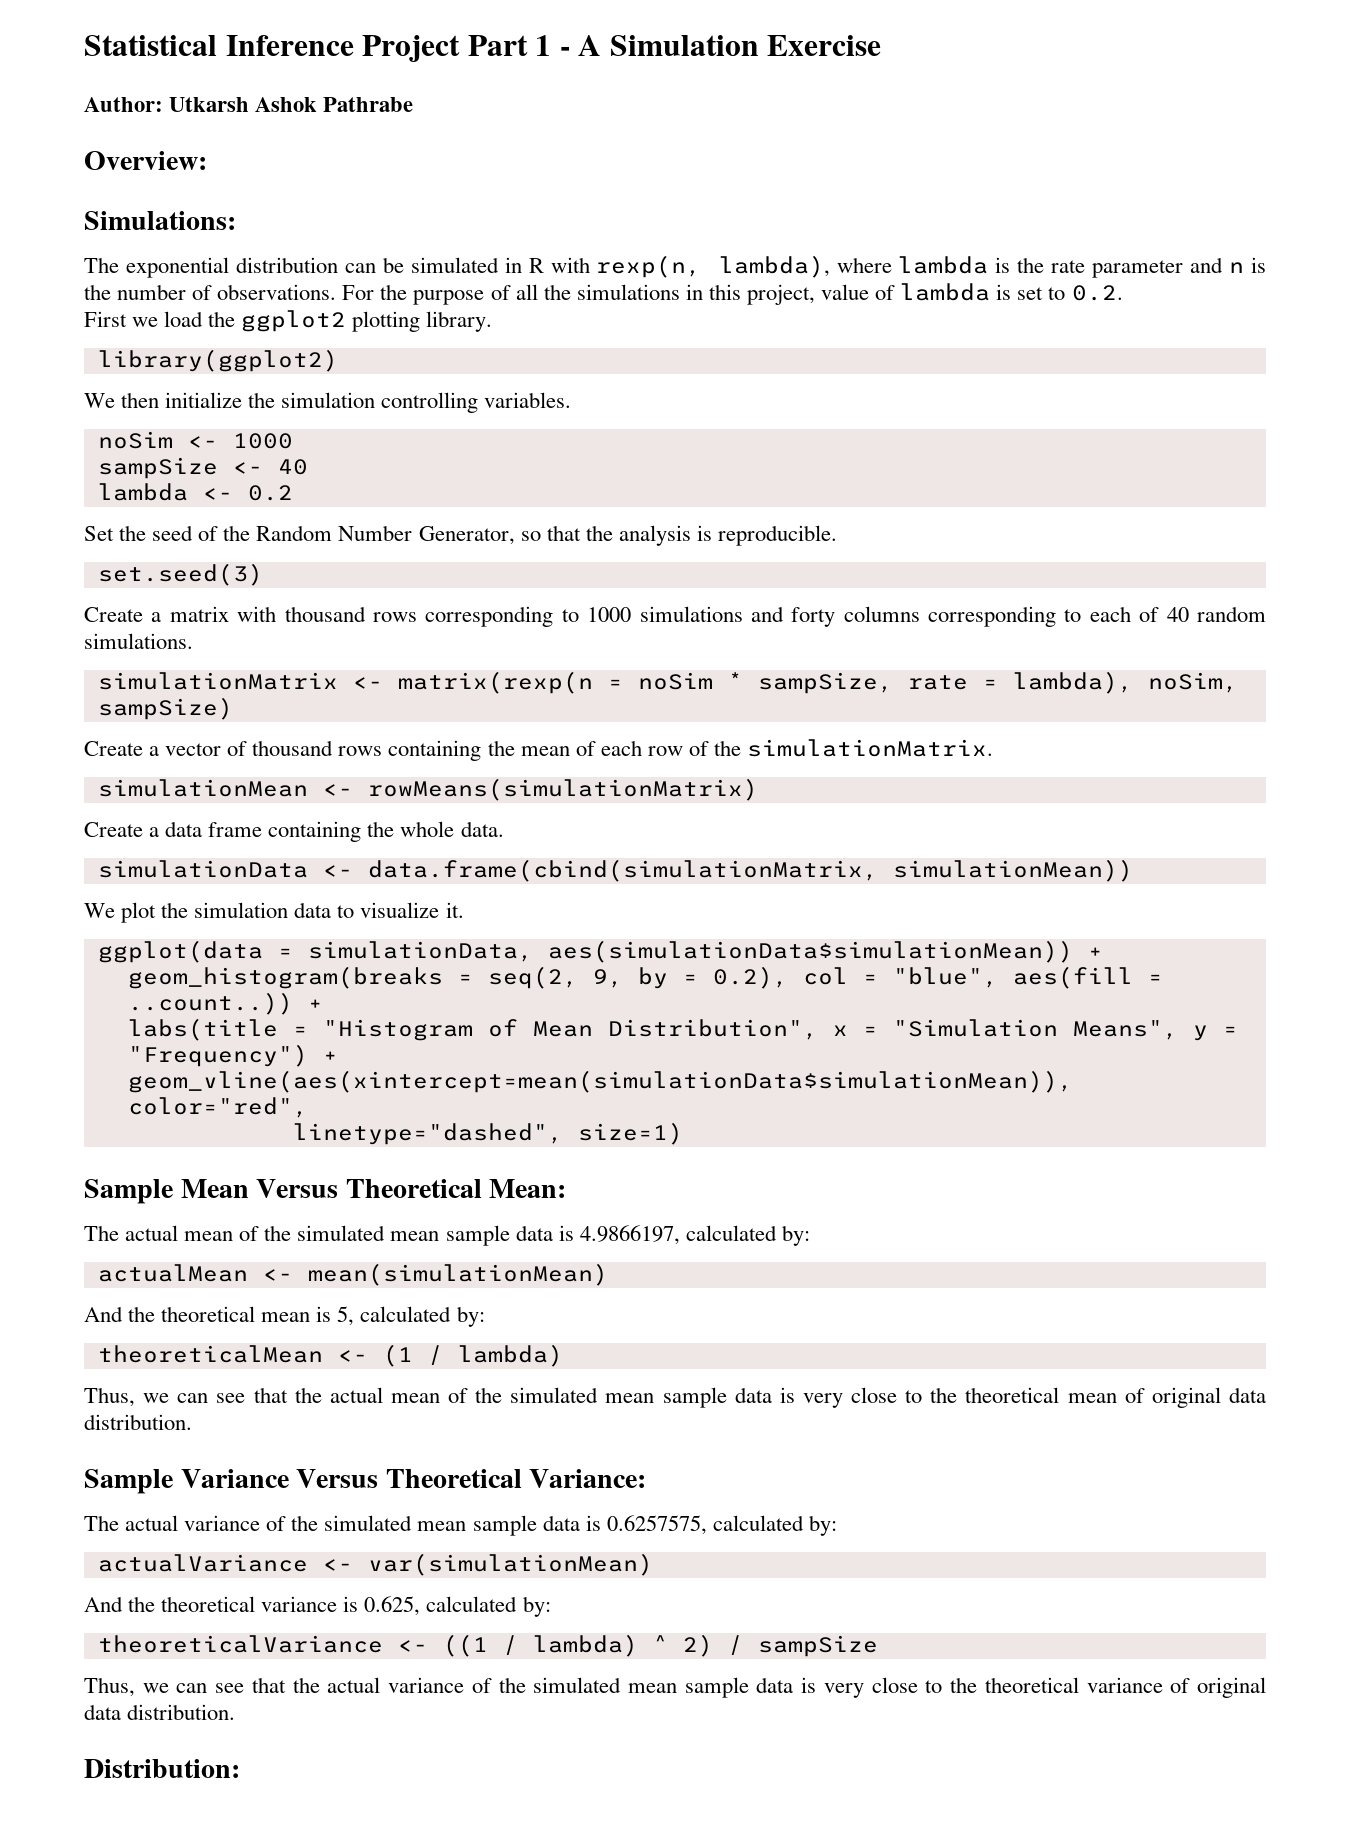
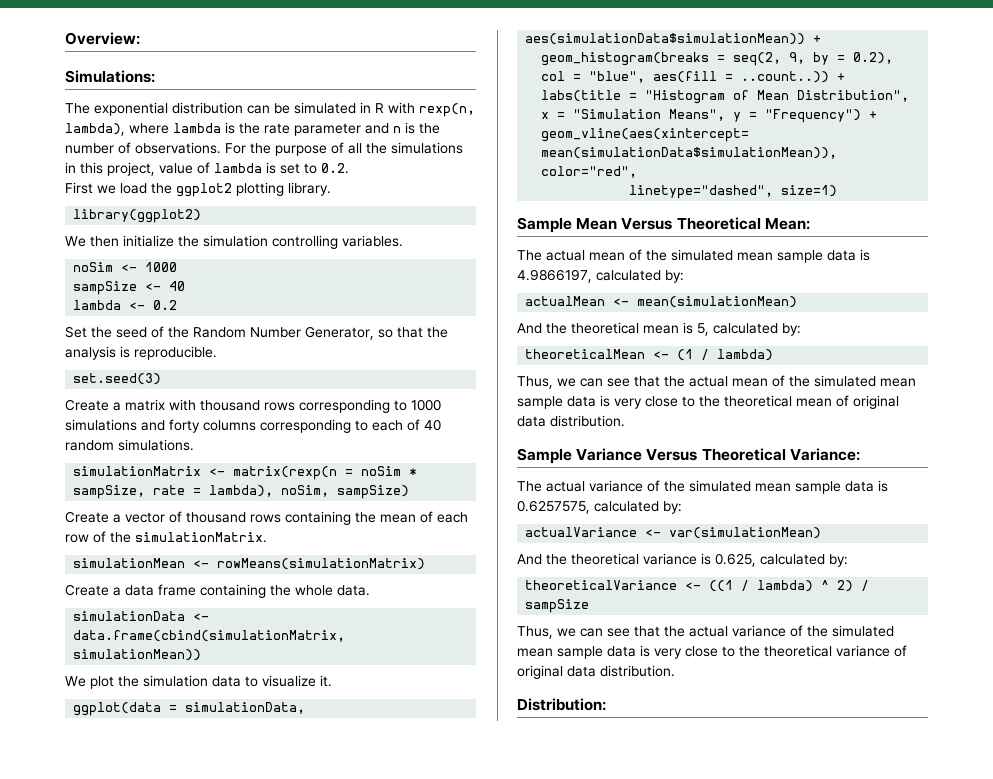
[84,35,882,62] [84,97,414,112] Statistical Inference Project Part 1 - A Simulation Exercise // Author: Utkarsh Ashok Pathrabe // -> (65, 38) none

